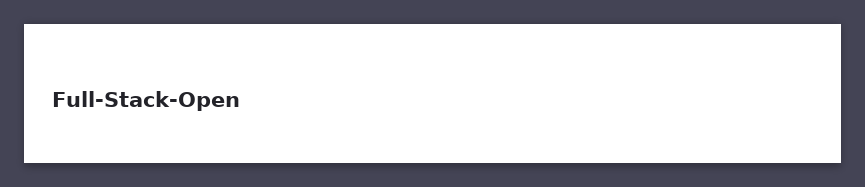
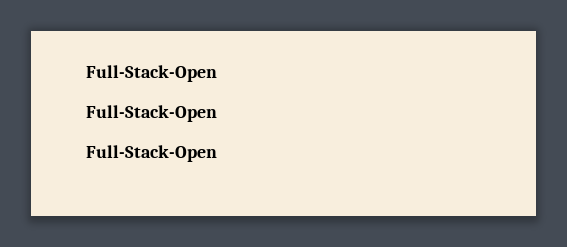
[52,91,240,111] Full-Stack-Open -> [86,65,217,82] [86,105,217,122] [86,145,217,162] Full-Stack-Open // Full-Stack-Open // Full-Stack-Open

